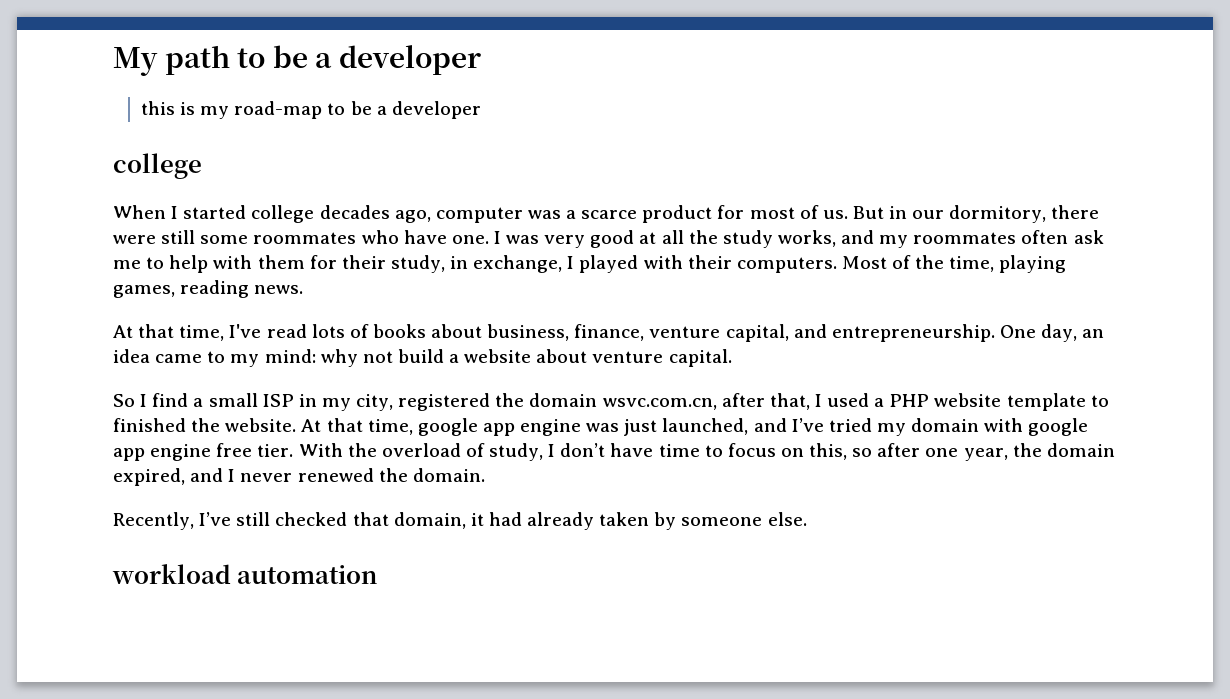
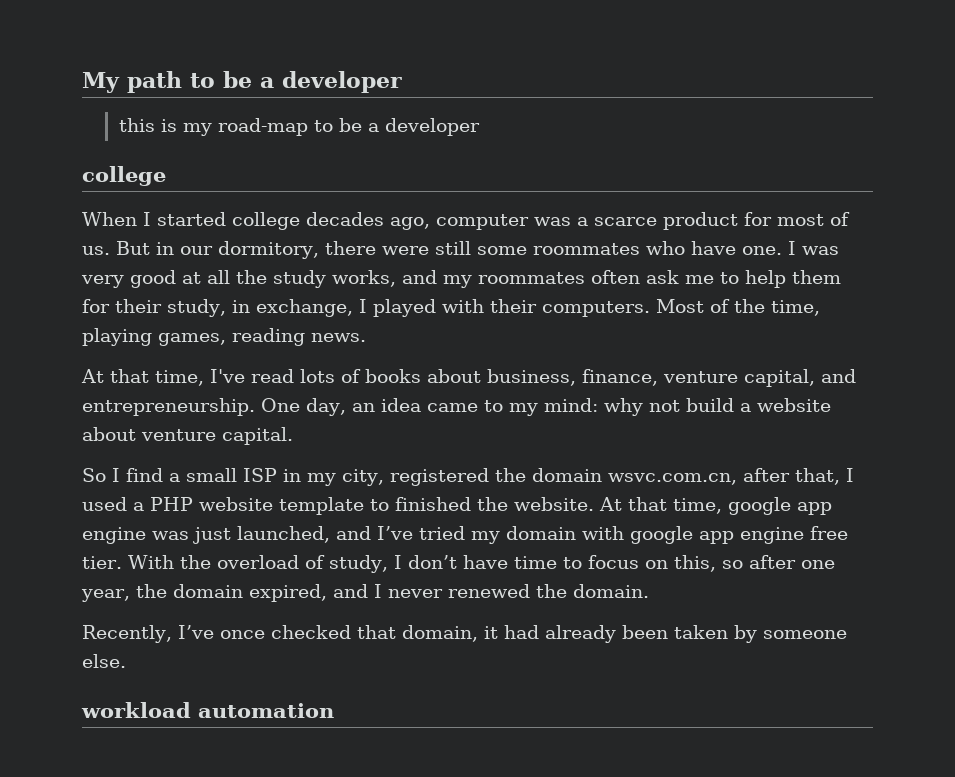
[213,255,253,269] with -> (786, 279) none
[236,512,271,526] still -> [219,630,265,639] once
(595, 521) none -> [621,625,668,639] been

